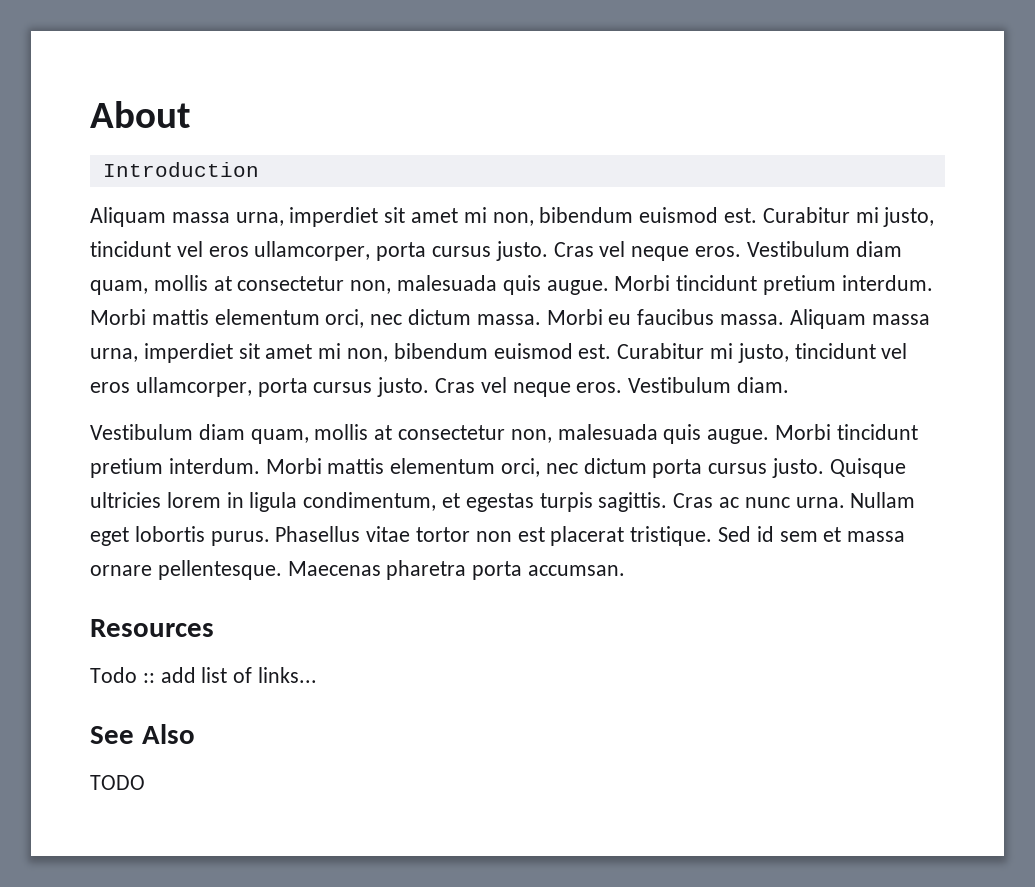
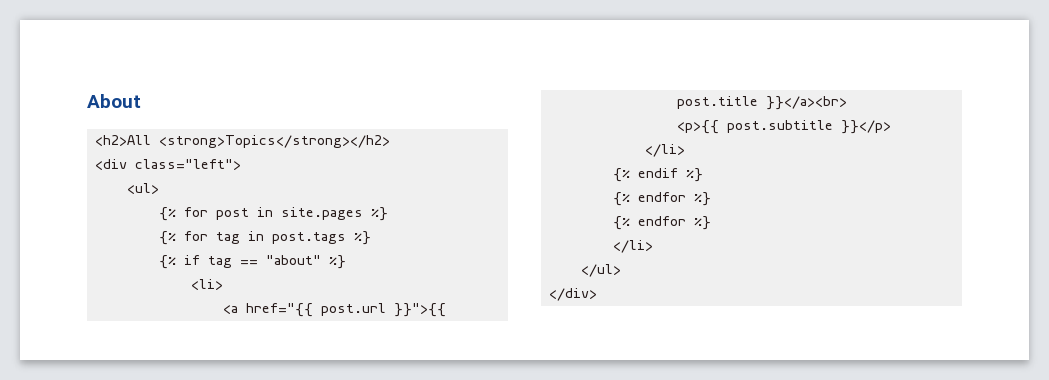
[102,162,259,177] [90,207,935,227] [90,241,902,261] [90,275,933,295] [90,309,930,329] [90,343,908,363] [90,377,790,397] [90,424,918,444] [90,458,906,478] [90,492,916,512] [90,526,906,546] [90,560,626,580] [90,619,214,637] [90,667,318,683] [90,724,195,744] [90,775,145,790] Introduction // Aliquam massa urna, imperdiet sit amet mi non, bibendum euismod est. Curabitur mi justo, tincidunt vel eros ullamcorper, porta cursus justo. Cras vel neque eros. Vestibulum diam quam, mollis at consectetur non, malesuada quis augue. Morbi tincidunt pretium interdum. Morbi mattis elementum orci, nec dictum massa. Morbi eu faucibus massa. Aliquam massa urna, imperdiet sit amet mi non, bibendum euismod est. Curabitur mi justo, tincidunt vel eros ullamcorper, porta cursus justo. Cras vel neque eros. Vestibulum diam. // Vestibulum diam quam, mollis at consectetur non, malesuada quis augue. Morbi tincidunt pretium interdum. Morbi mattis elementum orci, nec dictum porta cursus justo. Quisque ultricies lorem in ligula condimentum, et egestas turpis sagittis. Cras ac nunc urna. Nullam eget lobortis purus. Phasellus vitae tortor non est placerat tristique. Sed id sem et massa ornare pellentesque. Maecenas pharetra porta accumsan. // Resources // Todo :: add list of links... // See Also // TODO -> [95,135,391,148] [95,159,242,170] [127,183,160,194] [159,207,389,221] [159,231,372,245] [159,255,347,269] [191,279,224,290] [223,303,447,317] [677,96,848,110] [677,120,892,134] [645,144,686,157] [613,168,704,182] [613,192,712,206] [613,216,712,230] [613,240,654,253] [581,264,622,277] [549,288,598,301] <h2>All <strong>Topics</strong></h2> // <div class="left"> // <ul> // {% for post in site.pages %} // {% for tag in post.tags %} // {% if tag == "about" %} // <li> // <a href="{{ post.url }}">{{ post.title }}</a><br> // <p>{{ post.subtitle }}</p> // </li> // {% endif %} // {% endfor %} // {% endfor %} // </li> // </ul> // </div>

